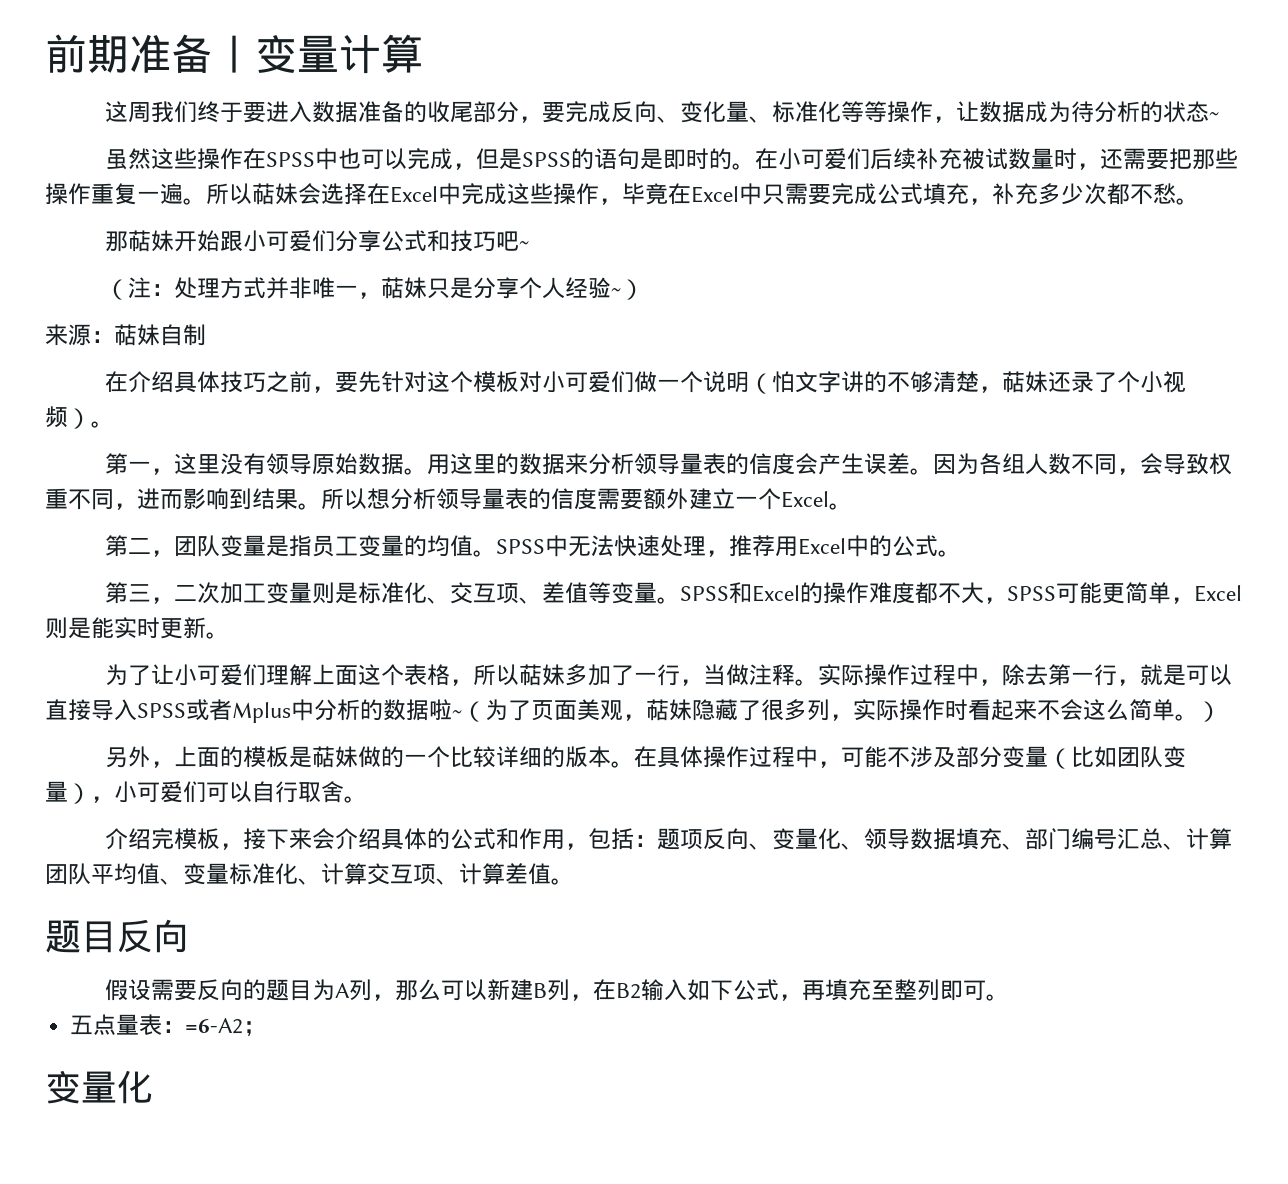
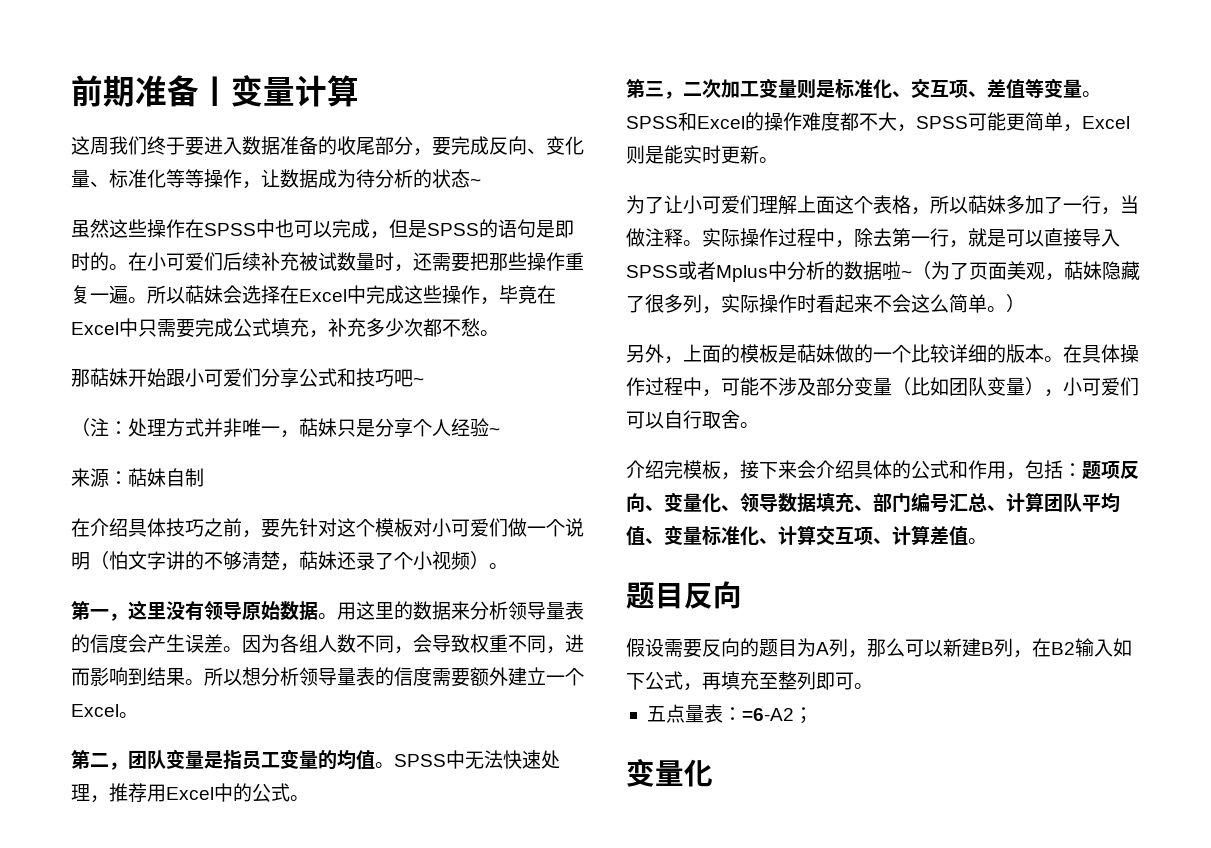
[620,279,644,300] ） -> (500, 431) none

